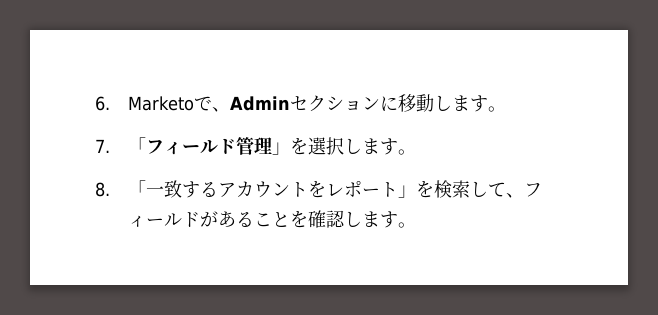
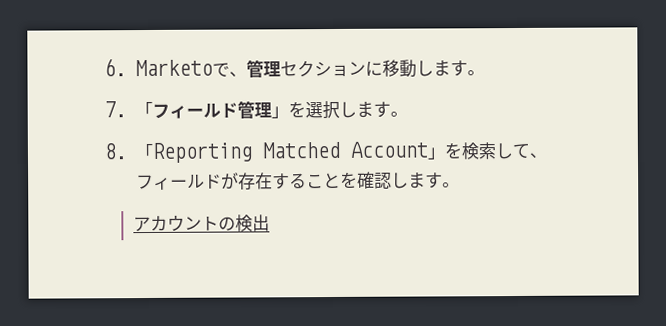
[230,96,291,111] Admin -> [245,59,281,78] 管理
[146,180,399,198] 一致するアカウントをレポート -> [151,141,428,163] Reporting Matched Account
[218,211,237,227] あ -> [237,172,290,190] 存在す
(417, 225) none -> [132,214,270,233] // アカウントの検出

